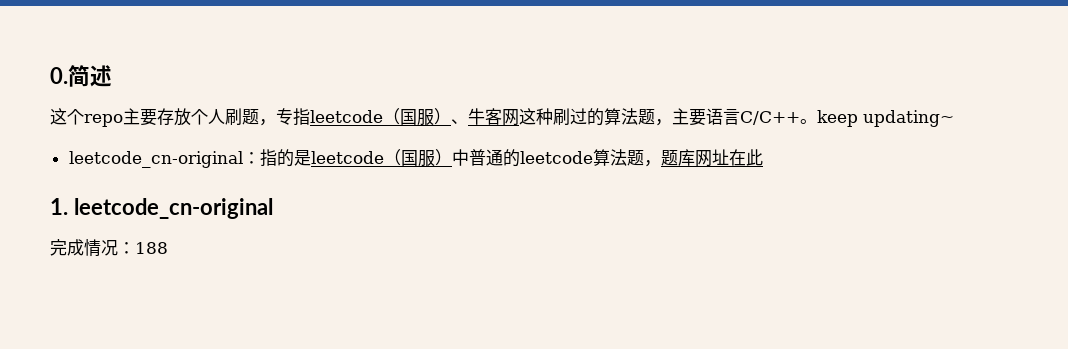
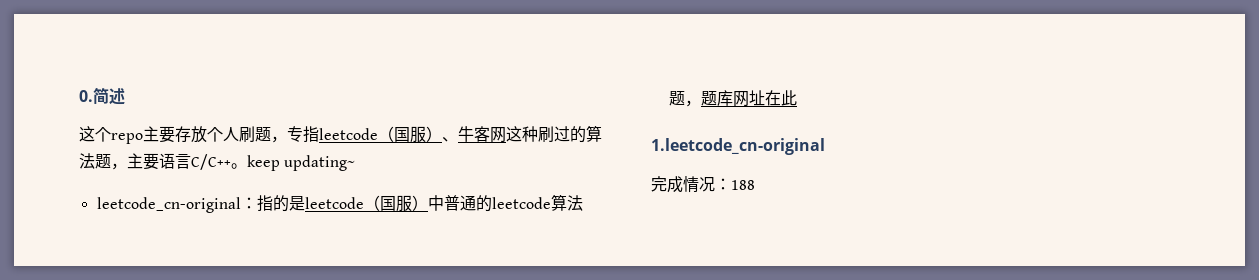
[50,198,273,219] 1. leetcode_cn-original -> [651,138,825,155] 1.leetcode_cn-original

